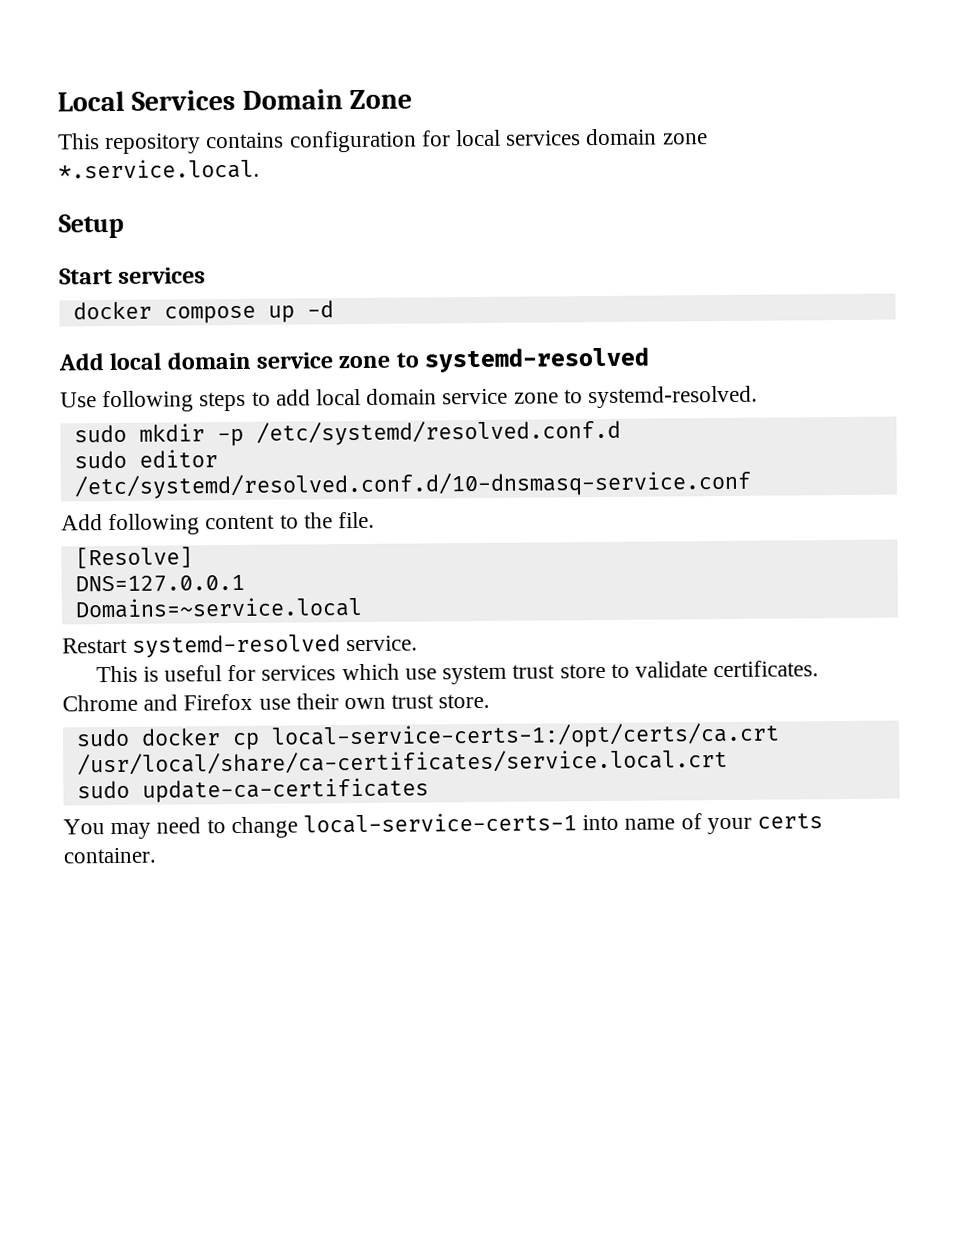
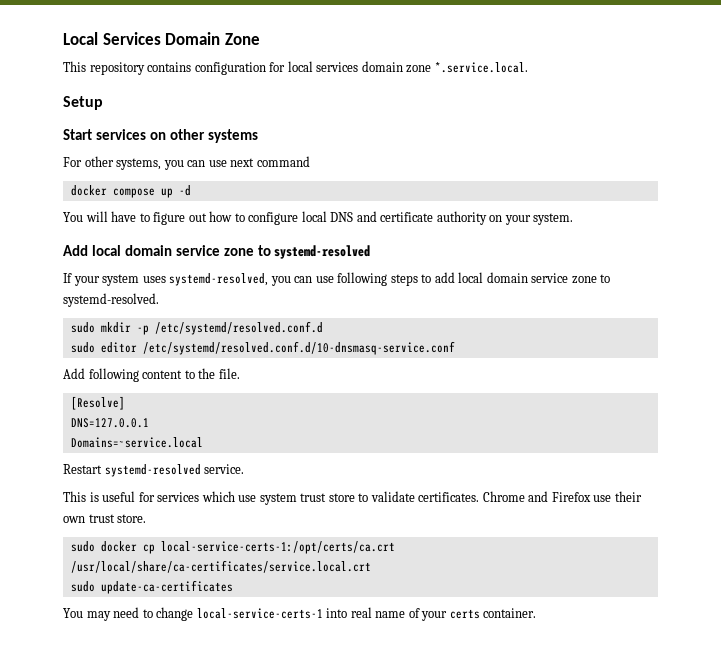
[72,300,334,324] // docker compose up -d -> [149,129,258,143] [63,156,310,170] [70,185,191,198] [63,211,574,225] on other systems // For other systems, you can use next command // docker compose up -d // You will have to figure out how to configure local DNS and certificate authority on your system.
[60,392,97,408] Use -> [63,273,334,286] If your system uses systemd-resolved, you can use
(620, 822) none -> [350,607,372,618] real

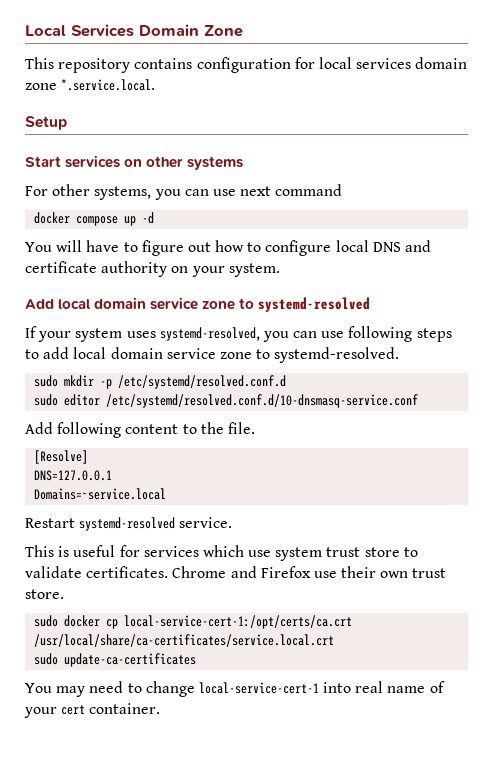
[160,541,395,554] local-service-certs-1:/opt/certs/ca.crt -> [124,615,353,629] local-service-cert-1:/opt/certs/ca.crt
[196,608,323,619] local-service-certs-1 -> [198,682,319,694] local-service-cert-1
[449,609,480,619] certs -> [61,705,86,715] cert

